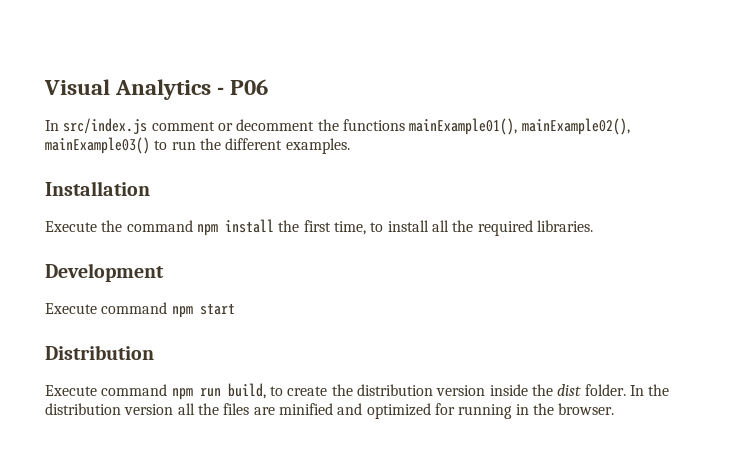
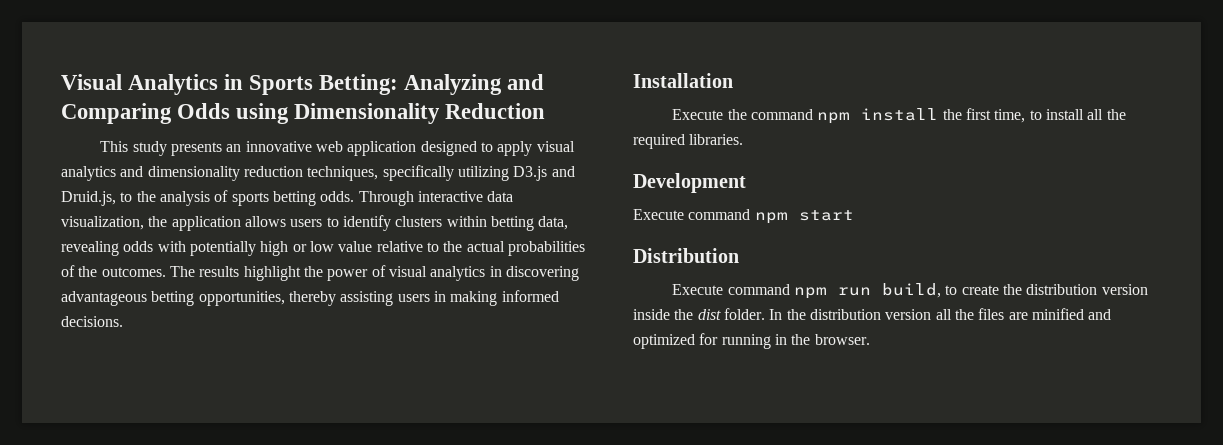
[217,79,269,95] [45,118,630,135] [45,137,350,154] - P06 // In src/index.js comment or decomment the functions mainExample01(), mainExample02(), mainExample03() to run the different examples. -> [224,74,545,95] [61,103,546,124] [100,141,575,156] [61,165,575,181] [61,190,514,206] [61,215,569,231] [61,241,585,256] [61,265,579,281] [61,290,559,306] [61,316,123,327] in Sports Betting: Analyzing and Comparing Odds using Dimensionality Reduction // This study presents an innovative web application designed to apply visual analytics and dimensionality reduction techniques, specifically utilizing D3.js and Druid.js, to the analysis of sports betting odds. Through interactive data visualization, the application allows users to identify clusters within betting data, revealing odds with potentially high or low value relative to the actual probabilities of the outcomes. The results highlight the power of visual analytics in discovering advantageous betting opportunities, thereby assisting users in making informed decisions.

